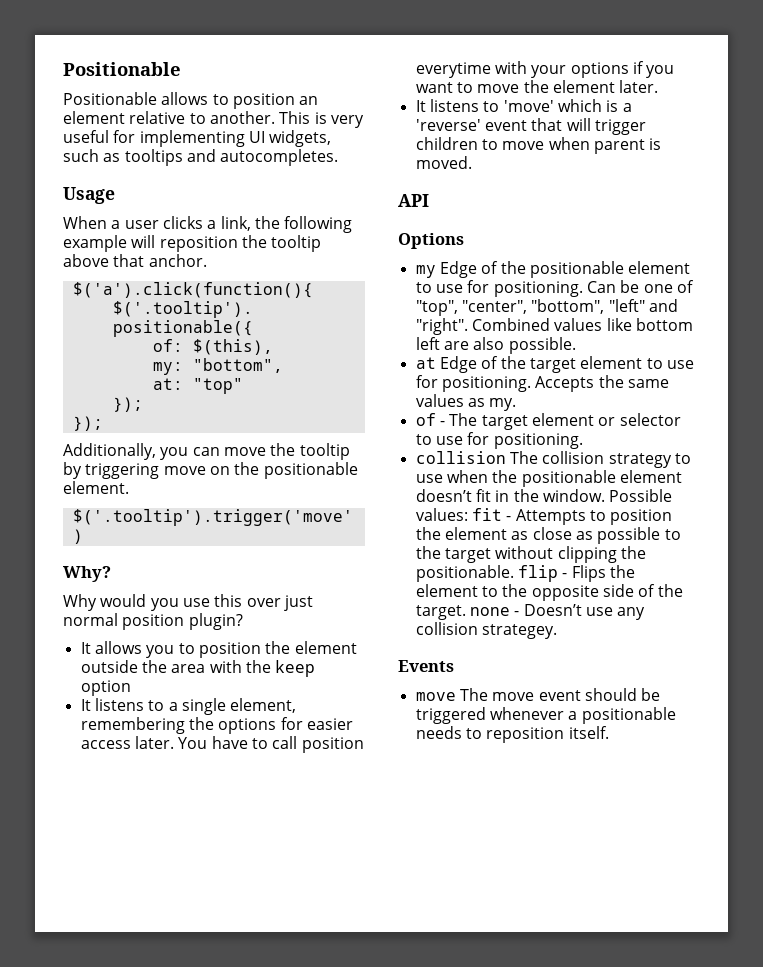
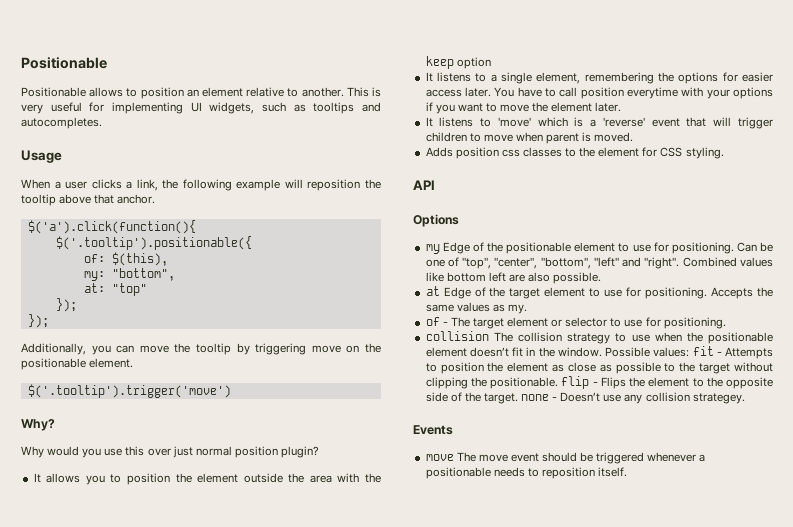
(472, 162) none -> [425,147,724,159] // Adds position css classes to the element for CSS styling.

